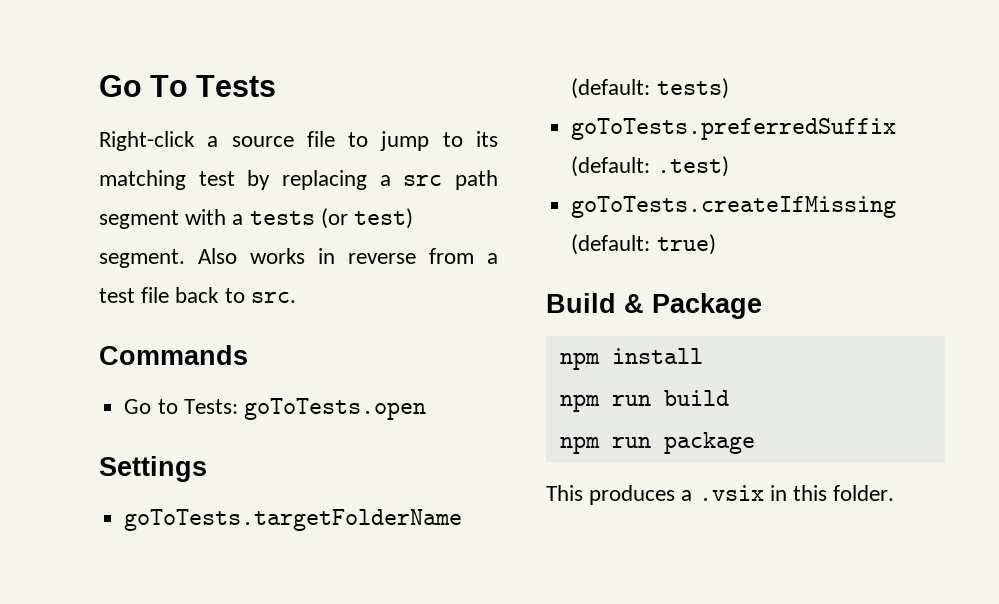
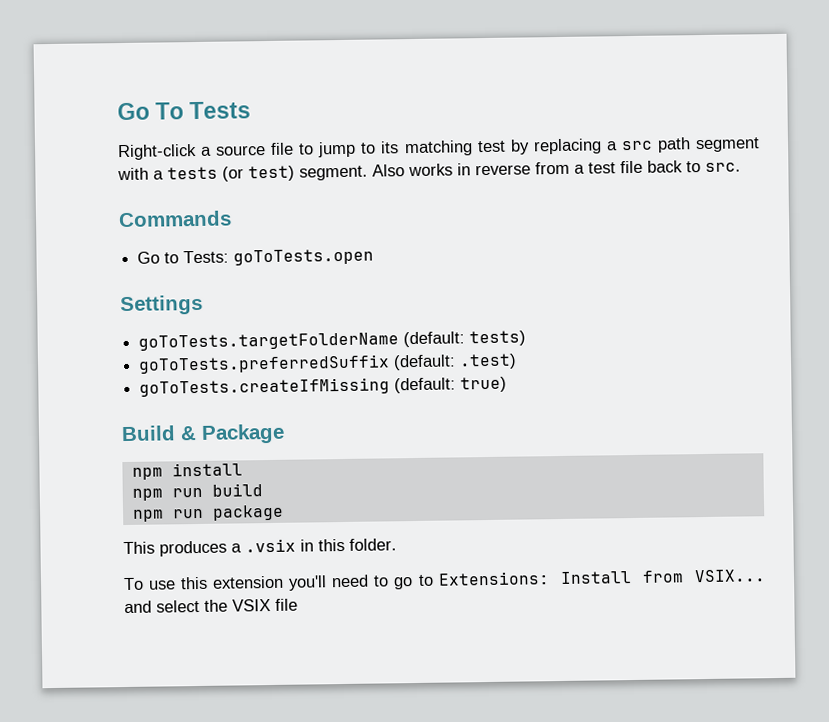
(895, 493) none -> [123,569,766,591] [124,598,298,614] // To use this extension you'll need to go to Extensions: Install from VSIX... and select the VSIX file

